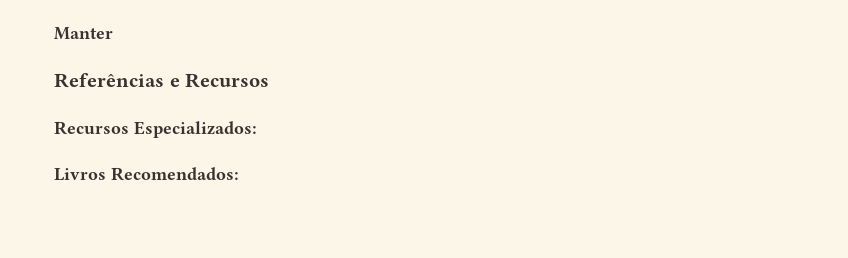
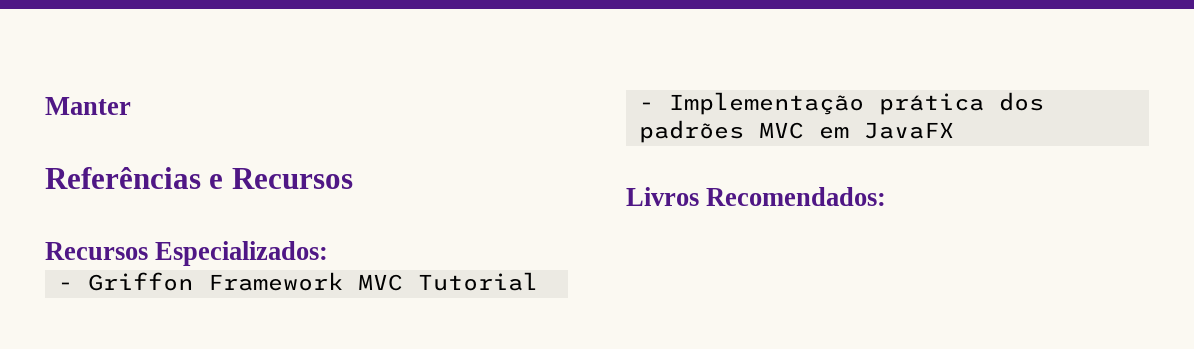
(257, 129) none -> [58,272,539,291] [639,92,1045,115] [639,120,955,143] // - Griffon Framework MVC Tutorial - Implementação prática dos padrões MVC em JavaFX

